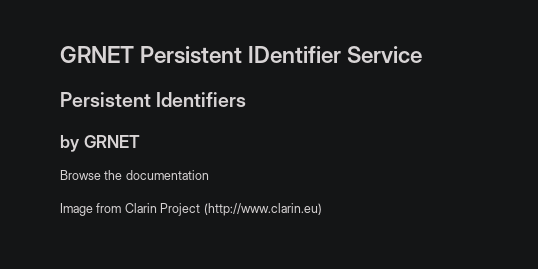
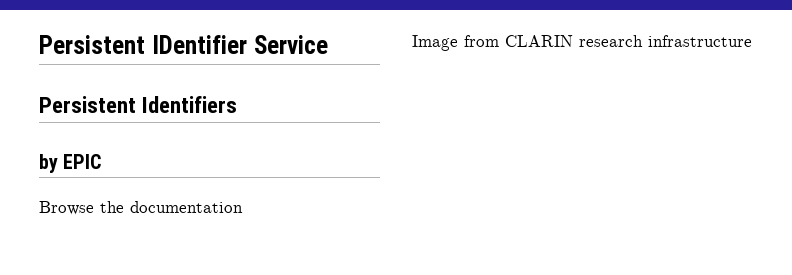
[60,46,134,63] GRNET -> (39, 44) none
[83,135,140,148] GRNET -> [63,154,102,169] EPIC
[124,203,322,216] Clarin Project (http://www.clarin.eu) -> [505,35,752,47] CLARIN research infrastructure

